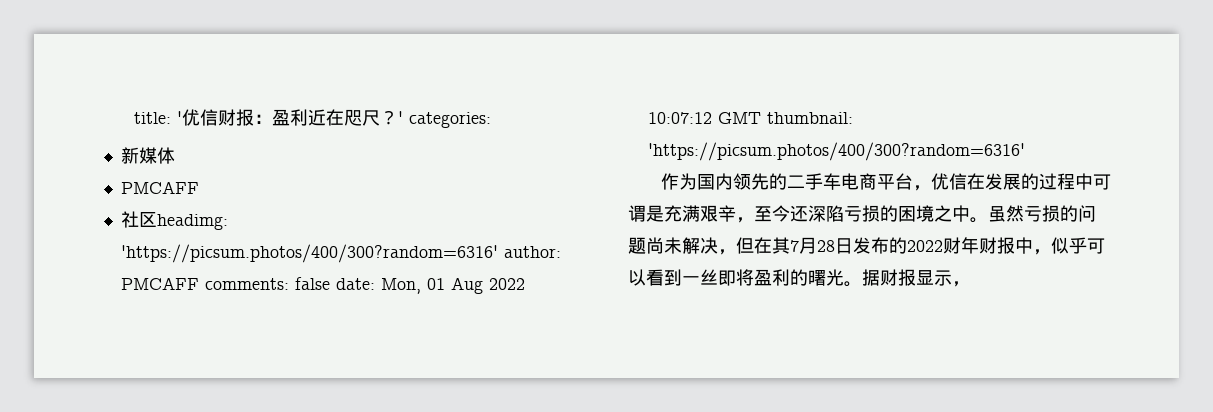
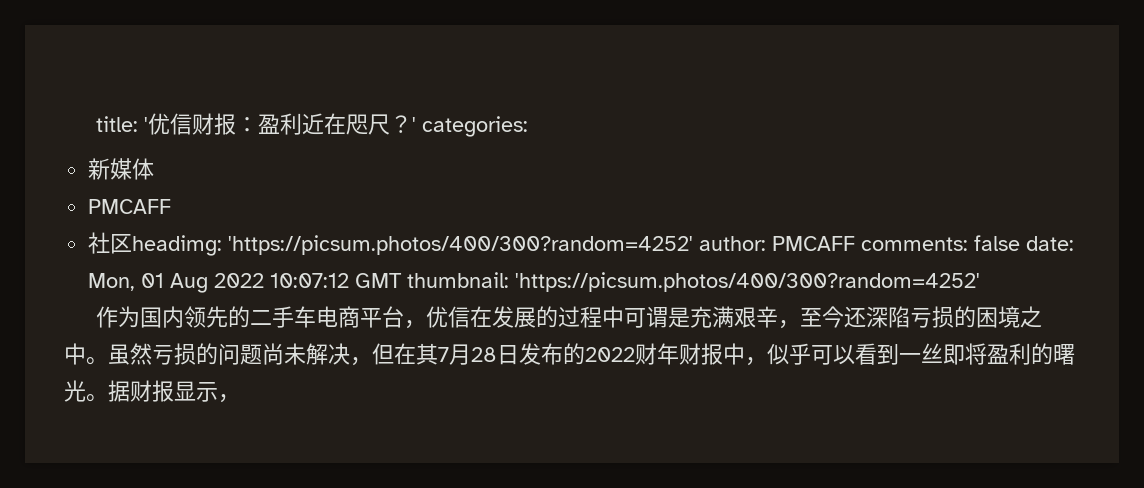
[120,244,498,263] 'https://picsum.photos/400/300?random=6316' -> [228,235,694,255] 'https://picsum.photos/400/300?random=4252'
[647,142,1025,161] 'https://picsum.photos/400/300?random=6316' -> [515,272,981,292] 'https://picsum.photos/400/300?random=4252'

